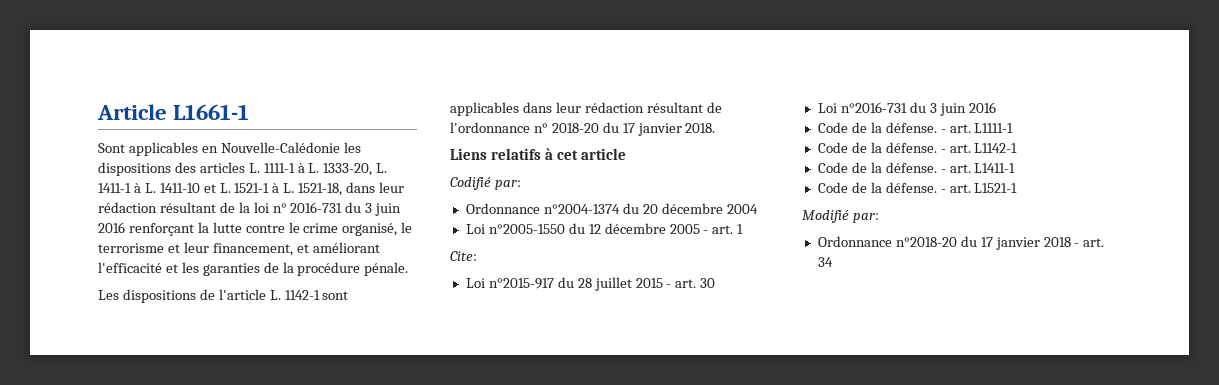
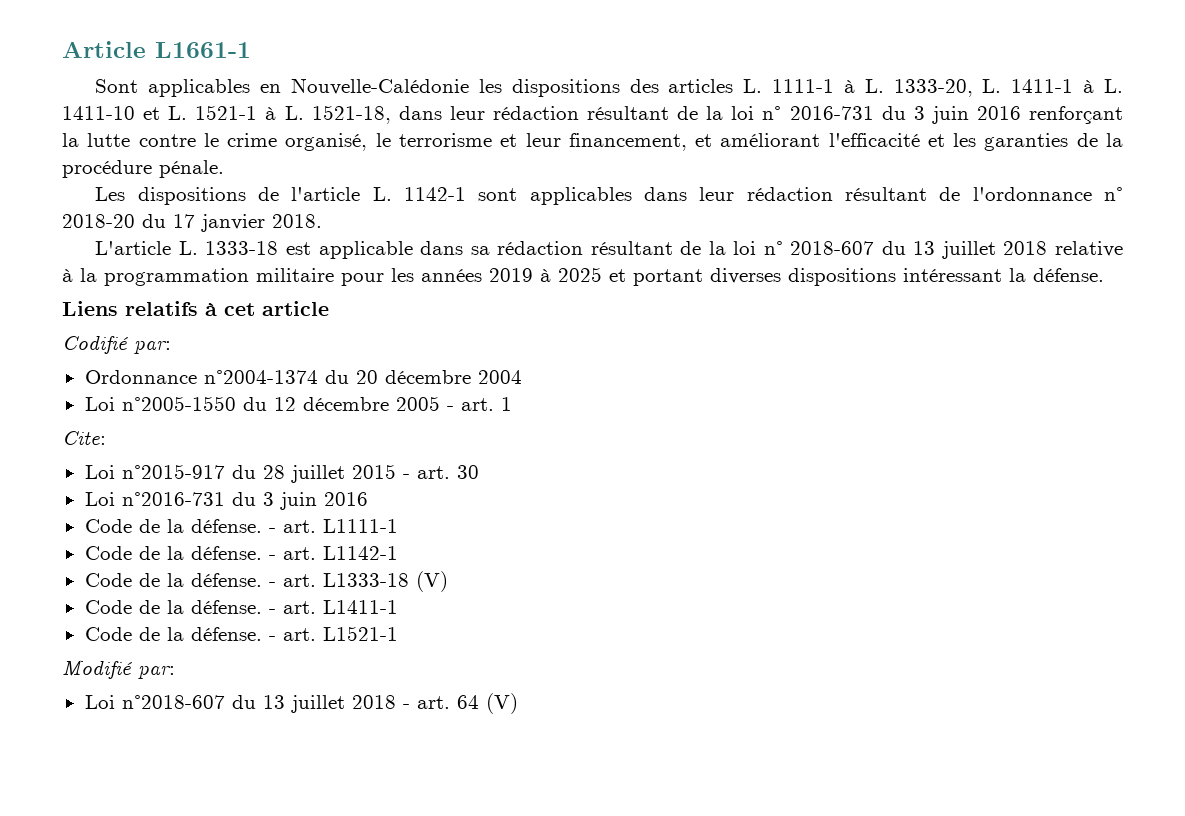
(716, 128) none -> [95,241,1124,259] [62,267,1104,286] // L'article L. 1333-18 est applicable dans sa rédaction résultant de la loi n° 2018-607 du 13 juillet 2018 relative à la programmation militaire pour les années 2019 à 2025 et portant diverses dispositions intéressant la défense.
(1018, 148) none -> [84,571,448,592] // Code de la défense. - art. L1333-18 (V)
[817,236,1040,250] Ordonnance n°2018-20 du 17 janvier -> [84,695,345,713] Loi n°2018-607 du 13 juillet
[817,257,833,267] 34 -> [456,693,518,714] 64 (V)

